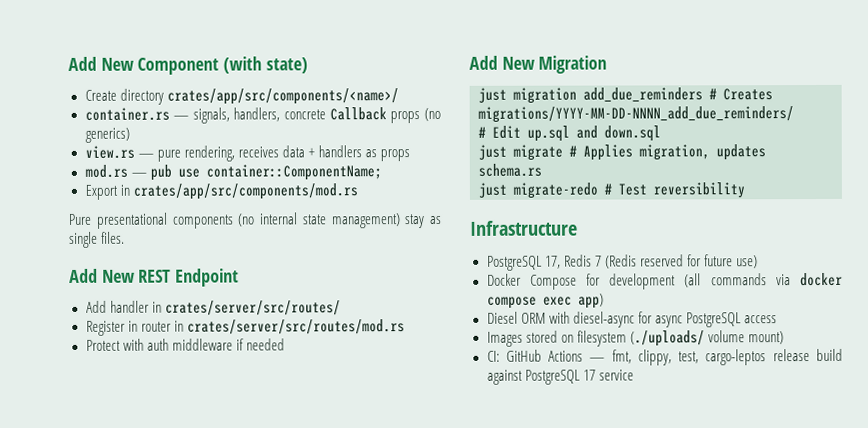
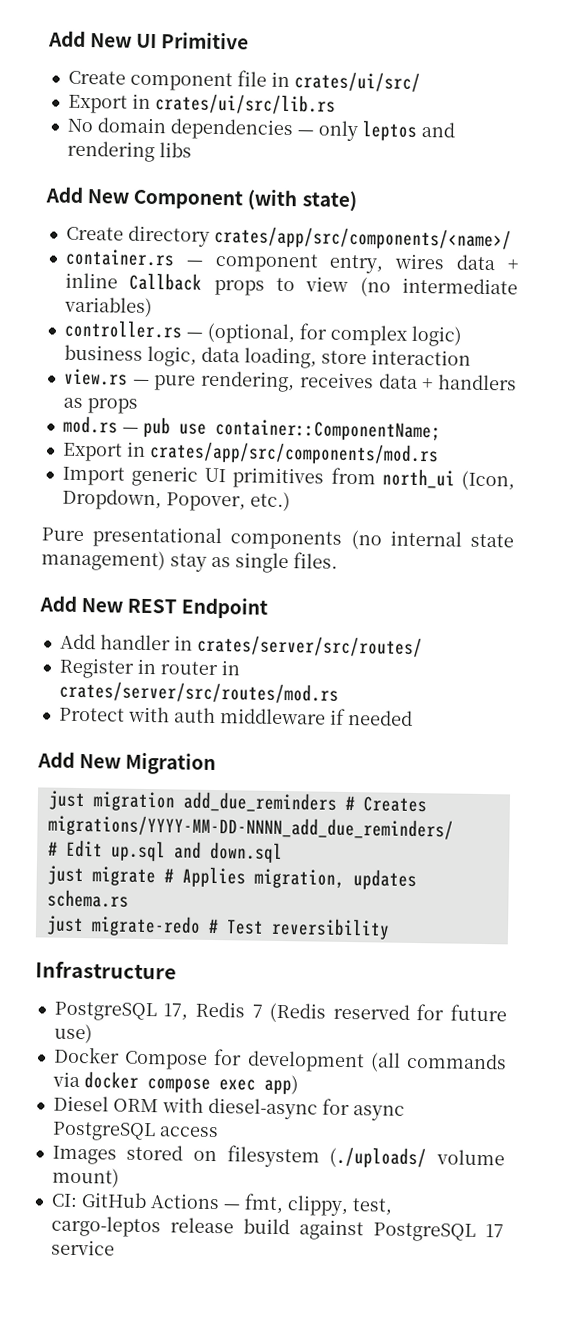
[68,56,134,71] Add New -> [48,30,250,50] [67,70,421,92] [67,93,336,115] [66,117,456,142] [66,140,192,163] [45,186,130,204] Add New UI Primitive // Create component file in crates/ui/src/ // Export in crates/ui/src/lib.rs // No domain dependencies — only leptos and rendering libs // Add New
[192,107,442,124] [84,127,130,143] signals, handlers, concrete Callback props (no generics) -> [214,252,518,274] [64,272,518,297] [63,296,153,318] [63,319,462,347] [63,344,471,369] component entry, wires data + inline Callback props to view (no intermediate variables) // controller.rs — (optional, for complex logic) business logic, data loading, store interaction
(358, 191) none -> [61,465,515,491] [61,488,291,512] // Import generic UI primitives from north_ui (Icon, Dropdown, Popover, etc.)

